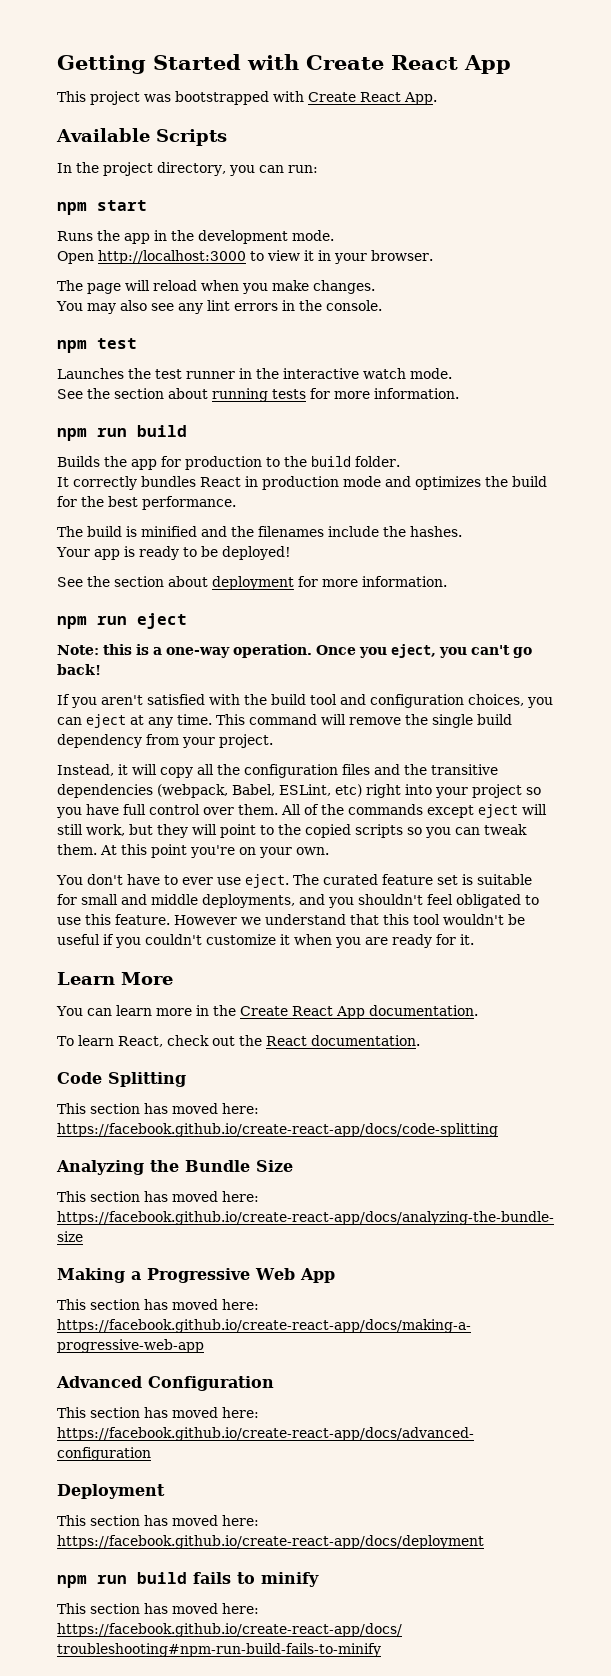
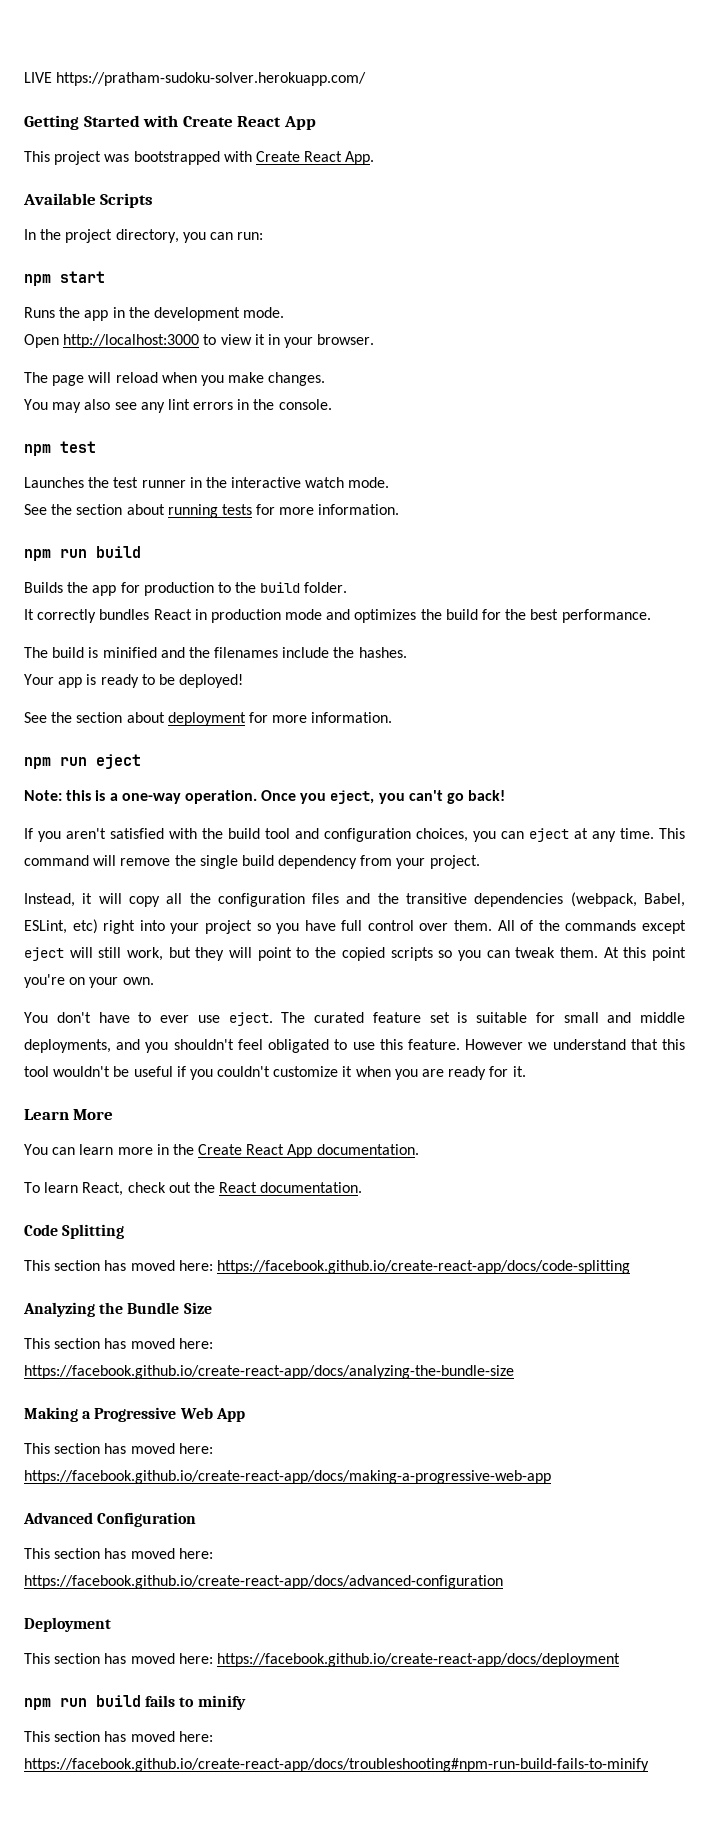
(57, 64) none -> [24,72,367,86] LIVE https://pratham-sudoku-solver.herokuapp.com/ //

